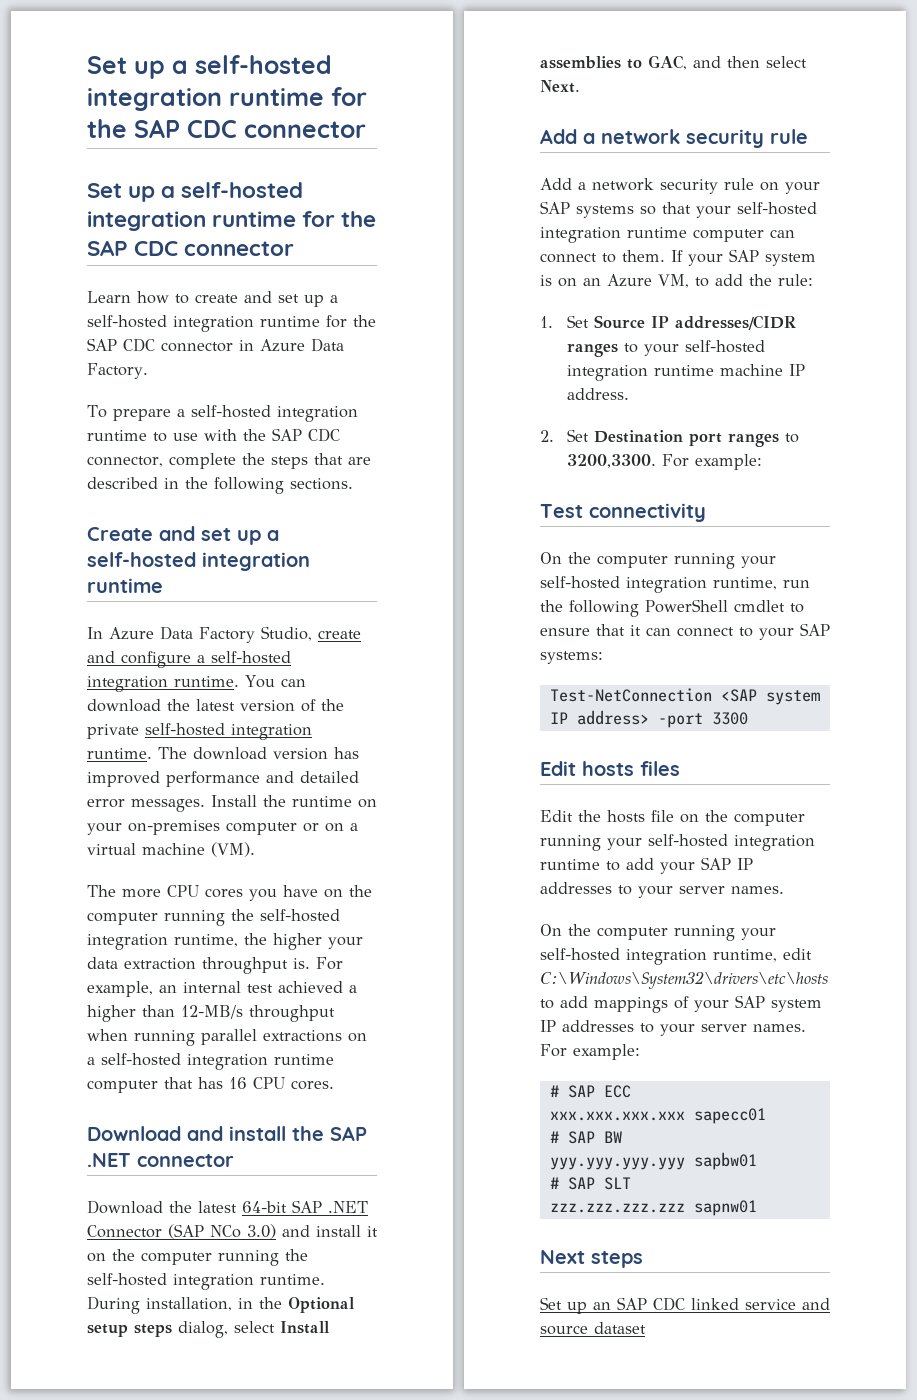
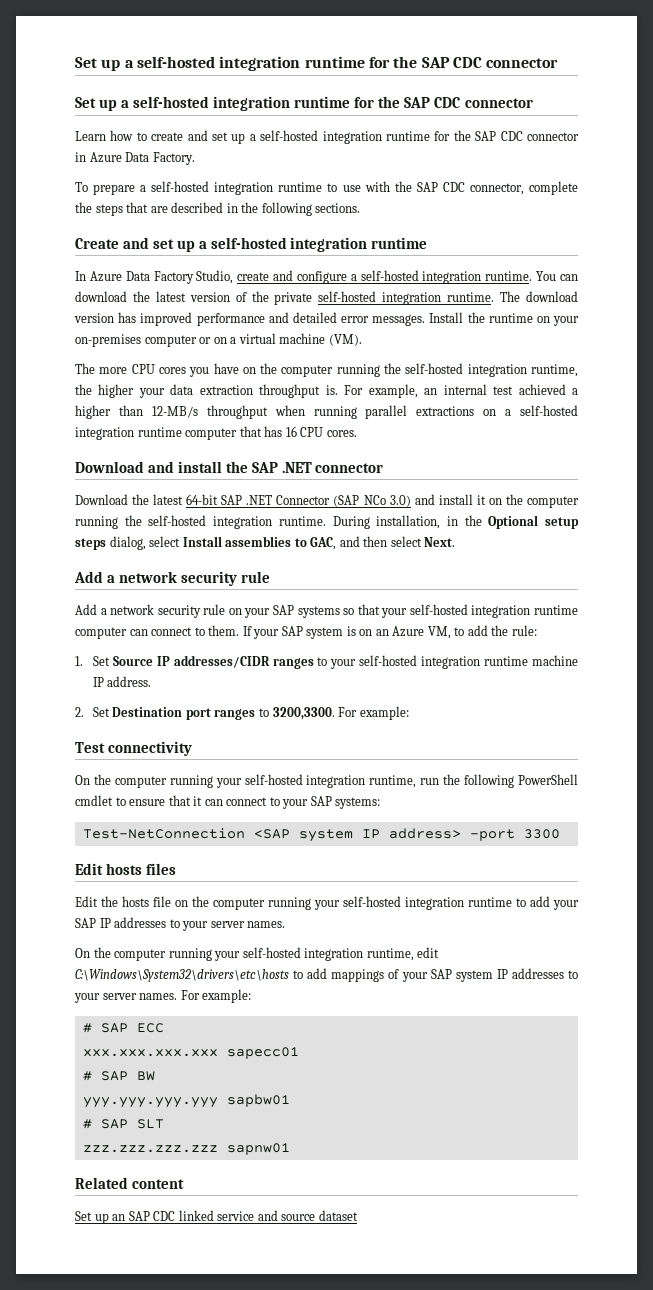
[540,1250,643,1268] Next steps -> [75,1177,184,1189] Related content

